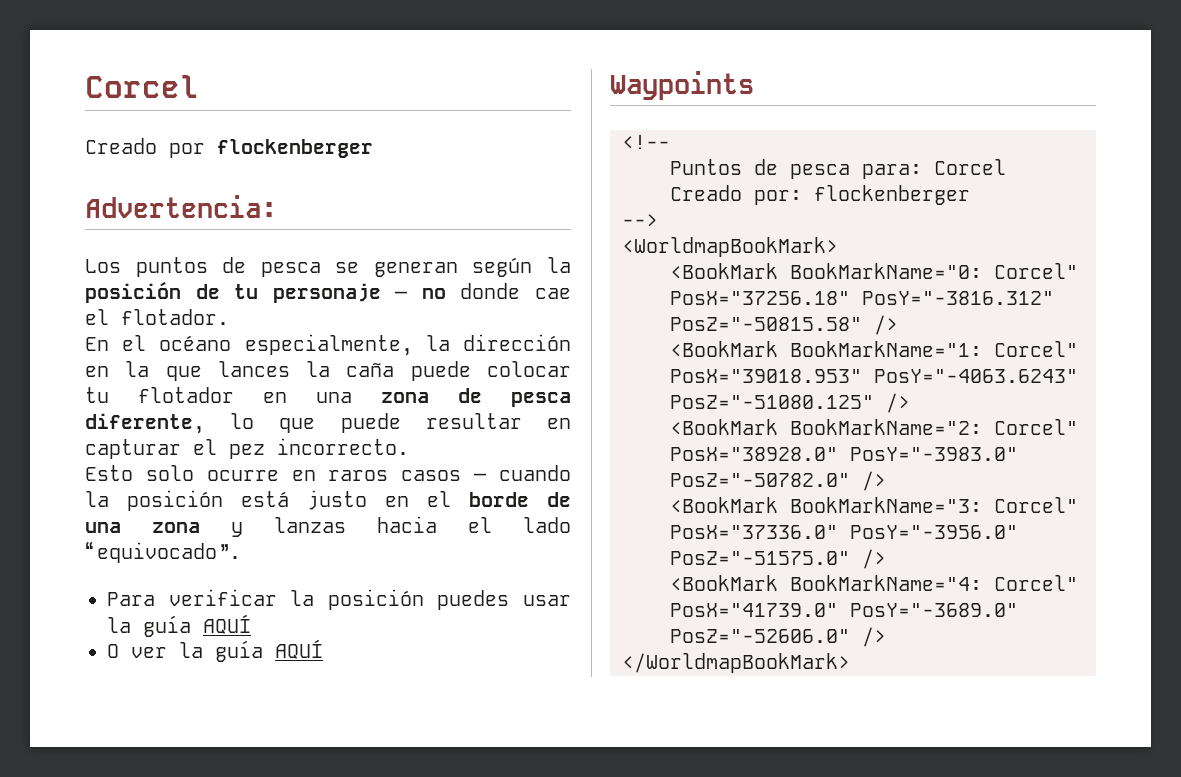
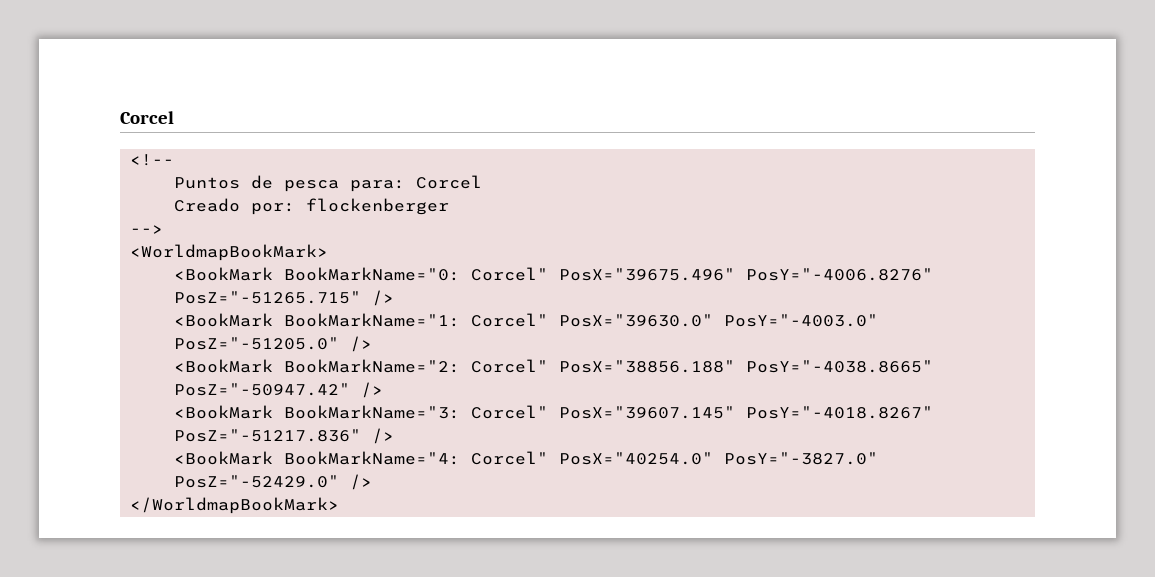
[85,75,199,98] [85,138,373,158] [85,195,277,218] [85,257,571,277] [85,282,571,303] [85,309,229,325] [85,334,571,356] [85,361,571,381] [85,387,571,407] [85,413,571,434] [85,438,409,459] [85,465,571,481] [85,490,571,511] [85,516,571,537] [85,541,241,563] [107,589,571,610] [107,614,251,637] [107,639,323,662] [610,71,754,100] Corcel // Creado por flockenberger // Advertencia: // Los puntos de pesca se generan según la posición de tu personaje — no donde cae el flotador. // En el océano especialmente, la dirección en la que lances la caña puede colocar tu flotador en una zona de pesca diferente, lo que puede resultar en capturar el pez incorrecto. // Esto solo ocurre en raros casos — cuando la posición está justo en el borde de una zona y lanzas hacia el lado “equivocado”. // Para verificar la posición puedes usar la guía AQUÍ // O ver la guía AQUÍ // Waypoints -> [120,111,174,124] Corcel
[670,291,1054,305] [670,317,862,331] PosX="37256.18" PosY="-3816.312" PosZ="-50815.58" -> [558,268,933,281] [173,291,361,304] PosX="39675.496" PosY="-4006.8276" PosZ="-51265.715"
[670,369,1078,383] [670,395,874,409] PosX="39018.953" PosY="-4063.6243" PosZ="-51080.125" -> [558,314,878,327] [173,337,339,350] PosX="39630.0" PosY="-4003.0" PosZ="-51205.0"
[670,447,1018,461] [670,473,850,487] PosX="38928.0" PosY="-3983.0" PosZ="-50782.0" -> [558,360,933,373] [173,383,350,396] PosX="38856.188" PosY="-4038.8665" PosZ="-50947.42"
[670,525,1018,539] [670,551,850,565] PosX="37336.0" PosY="-3956.0" PosZ="-51575.0" -> [558,406,933,419] [173,429,361,442] PosX="39607.145" PosY="-4018.8267" PosZ="-51217.836"
[670,603,1018,617] [670,629,850,643] PosX="41739.0" PosY="-3689.0" PosZ="-52606.0" -> [558,452,878,465] [173,475,339,488] PosX="40254.0" PosY="-3827.0" PosZ="-52429.0"

